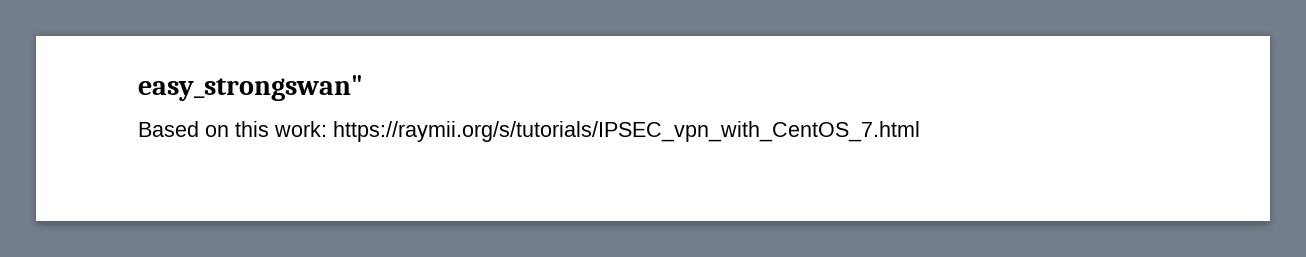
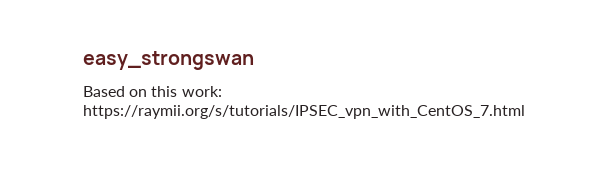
[138,75,363,101] easy_strongswan" -> [83,51,254,70] easy_strongswan

